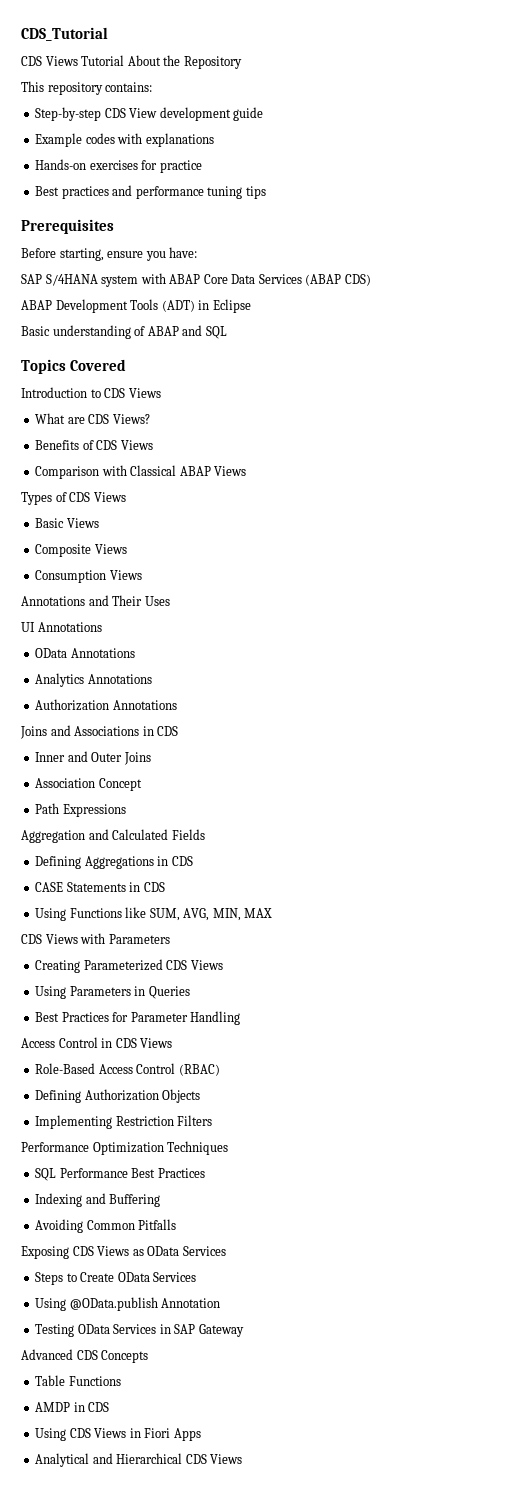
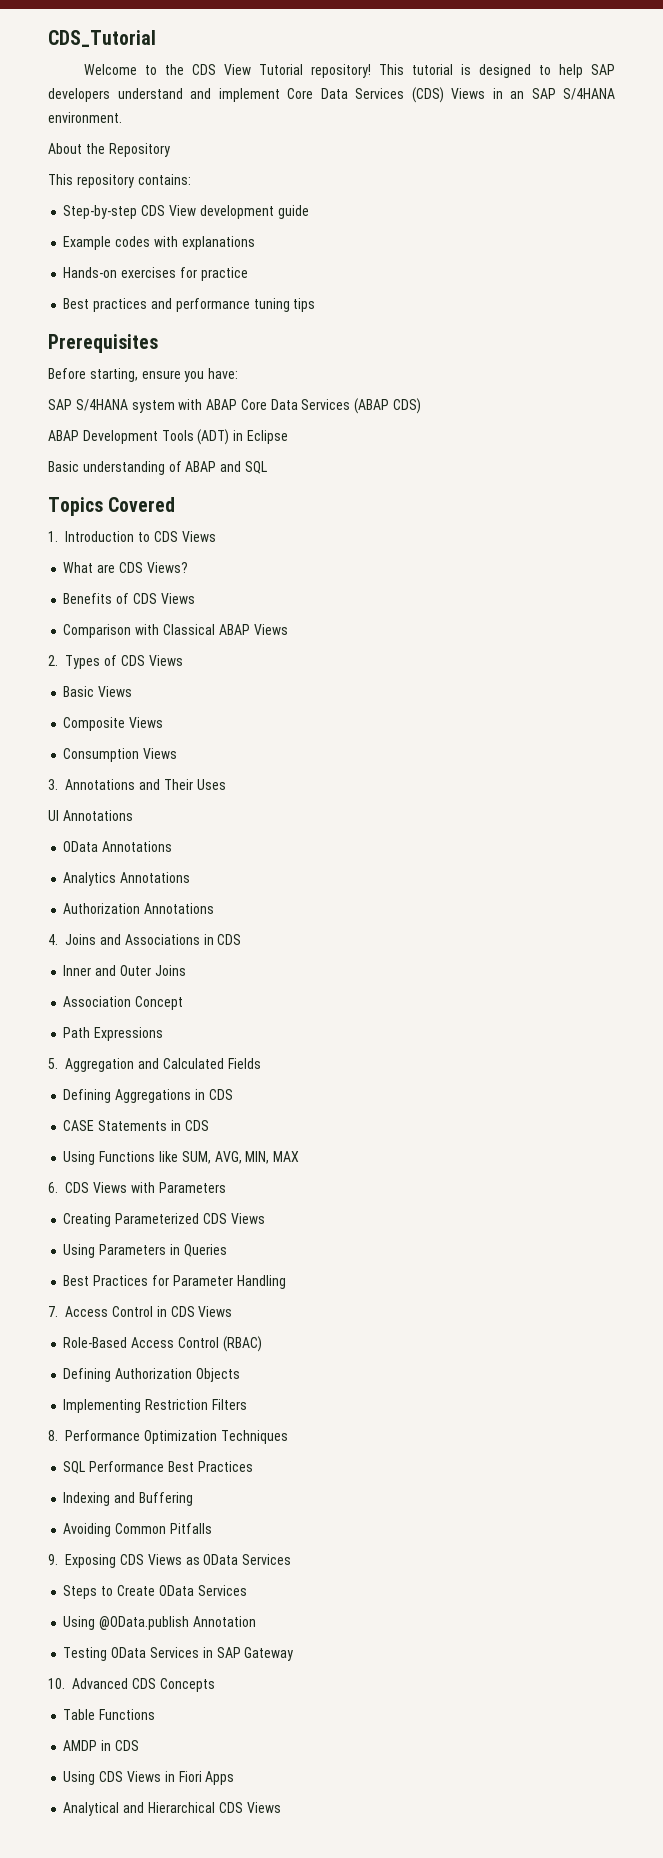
[21,55,125,66] CDS Views Tutorial -> [84,64,615,78] [48,87,615,103] [48,112,122,123] Welcome to the CDS View Tutorial repository! This tutorial is designed to help SAP developers understand and implement Core Data Services (CDS) Views in an SAP S/4HANA environment. //
(127, 365) none -> [48,531,58,542] 1.
(247, 471) none -> [48,655,58,666] 2.
(142, 575) none -> [48,779,58,790] 3.
(177, 705) none -> [48,934,58,945] 4.
(126, 810) none -> [48,1058,58,1069] 5.
(273, 913) none -> [48,1182,58,1193] 6.
(241, 1018) none -> [48,1306,58,1317] 7.
(213, 1120) none -> [48,1430,58,1441] 8.
(177, 1224) none -> [48,1554,58,1565] 9.
(244, 1330) none -> [48,1678,65,1689] 10.

